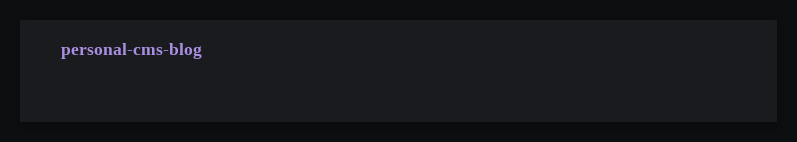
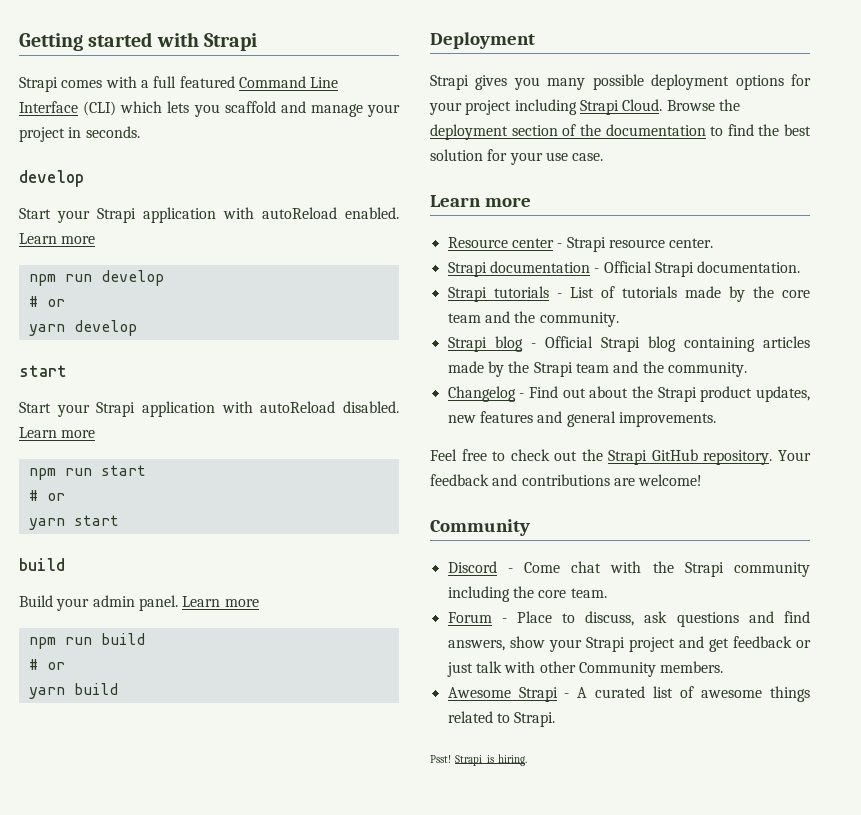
[61,43,202,59] personal-cms-blog -> [19,32,258,51] [19,76,339,92] [19,101,400,117] [19,126,140,142] [19,170,84,187] [19,207,399,223] [19,233,96,244] [28,270,164,286] [28,296,65,307] [28,320,137,336] [19,365,67,377] [19,401,400,417] [19,427,96,438] [28,465,146,480] [28,490,65,501] [28,515,119,530] [19,558,65,571] [19,595,259,611] [28,633,145,649] [28,659,65,670] [28,683,118,699] [430,32,535,49] [430,74,811,90] [429,99,740,115] [430,124,811,140] [430,149,604,165] [430,195,531,207] [447,237,714,252] [447,261,801,277] [447,286,810,302] [447,311,619,327] [447,336,810,352] [447,361,747,377] [447,386,810,402] [447,411,716,427] [430,449,811,465] [430,474,703,486] [430,519,530,536] [447,561,810,577] [447,586,607,602] [447,611,810,627] [447,636,811,652] [446,661,724,677] [447,686,810,702] [447,711,556,727] [430,754,527,766] Getting started with Strapi // Strapi comes with a full featured Command Line Interface (CLI) which lets you scaffold and manage your project in seconds. // develop // Start your Strapi application with autoReload enabled. Learn more // npm run develop // # or // yarn develop // start // Start your Strapi application with autoReload disabled. Learn more // npm run start // # or // yarn start // build // Build your admin panel. Learn more // npm run build // # or // yarn build // Deployment // Strapi gives you many possible deployment options for your project including Strapi Cloud. Browse the deployment section of the documentation to find the best solution for your use case. // Learn more // Resource center - Strapi resource center. // Strapi documentation - Official Strapi documentation. // Strapi tutorials - List of tutorials made by the core team and the community. // Strapi blog - Official Strapi blog containing articles made by the Strapi team and the community. // Changelog - Find out about the Strapi product updates, new features and general improvements. // Feel free to check out the Strapi GitHub repository. Your feedback and contributions are welcome! // Community // Discord - Come chat with the Strapi community including the core team. // Forum - Place to discuss, ask questions and find answers, show your Strapi project and get feedback or just talk with other Community members. // Awesome Strapi - A curated list of awesome things related to Strapi. // Psst! Strapi is hiring.

